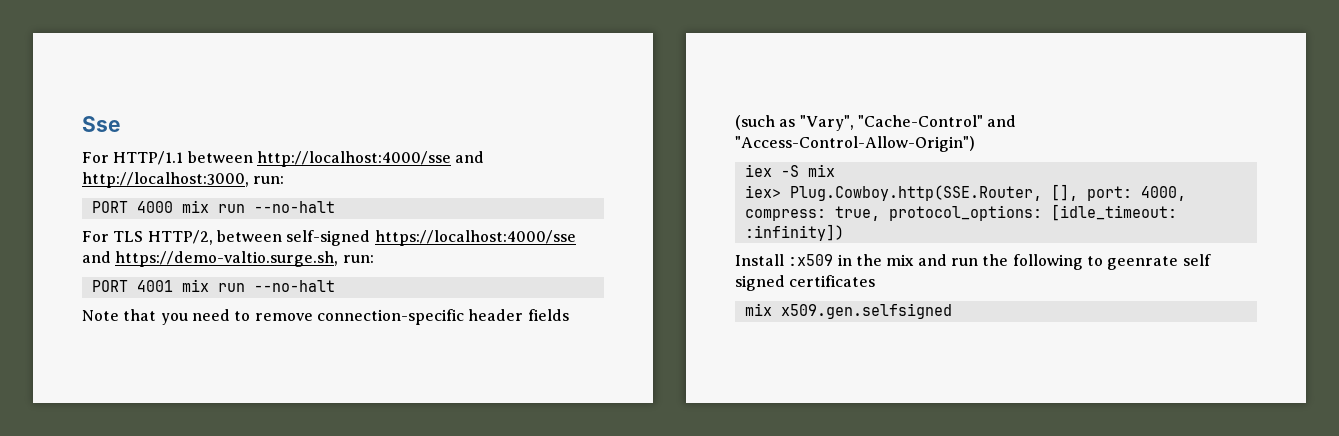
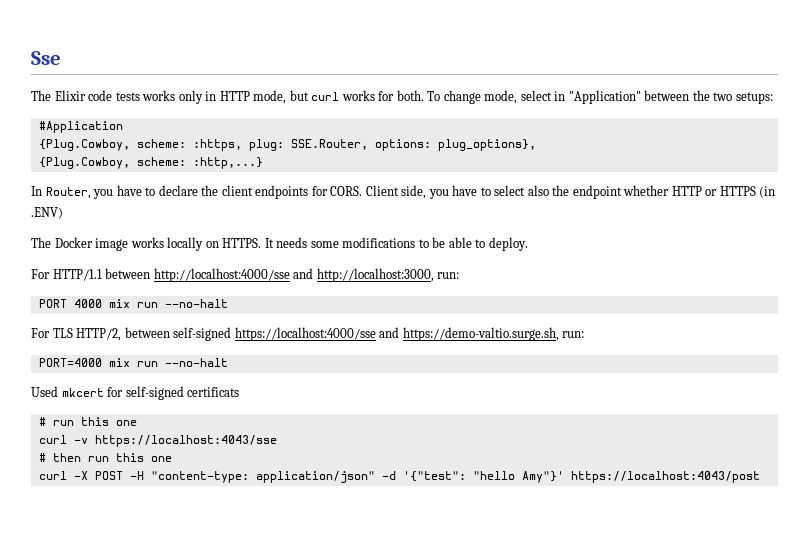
(121, 124) none -> [31,90,773,104] [38,121,123,133] [38,139,536,151] [38,157,263,169] [31,185,776,199] [31,207,63,219] [31,237,528,251] // The Elixir code tests works only in HTTP mode, but curl works for both. To change mode, select in "Application" between the two setups: // #Application // {Plug.Cowboy, scheme: :https, plug: SSE.Router, options: plug_options}, // {Plug.Cowboy, scheme: :http,...} // In Router, you have to declare the client endpoints for CORS. Client side, you have to select also the endpoint whether HTTP or HTTPS (in .ENV) // The Docker image works locally on HTTPS. It needs some modifications to be able to deploy.
[91,279,335,292] [82,309,569,325] [735,115,1017,131] [735,136,975,152] [744,164,835,177] [744,184,1186,201] [744,204,1177,221] [744,224,844,241] [735,254,1211,270] [735,275,876,291] [744,303,952,319] PORT 4001 mix run --no-halt // Note that you need to remove connection-specific header fields (such as "Vary", "Cache-Control" and "Access-Control-Allow-Origin") // iex -S mix // iex> Plug.Cowboy.http(SSE.Router, [], port: 4000, compress: true, protocol_options: [idle_timeout: :infinity]) // Install :x509 in the mix and run the following to geenrate self signed certificates // mix x509.gen.selfsigned -> [38,358,228,367] [31,386,240,400] [38,417,137,426] [38,435,277,447] [38,453,172,462] [38,471,760,483] PORT=4000 mix run --no-halt // Used mkcert for self-signed certificats // # run this one // curl -v https://localhost:4043/sse // # then run this one // curl -X POST -H "content-type: application/json" -d '{"test": "hello Amy"}' https://localhost:4043/post

